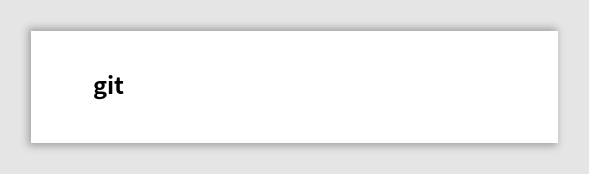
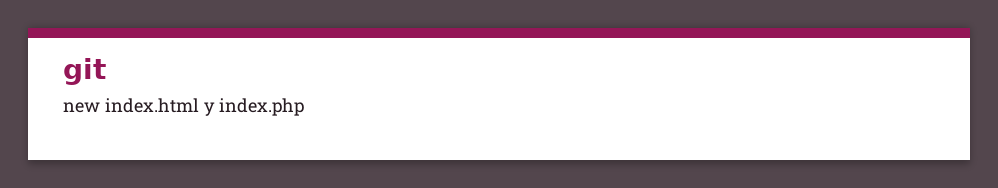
(124, 87) none -> [63,98,304,116] // new index.html y index.php

